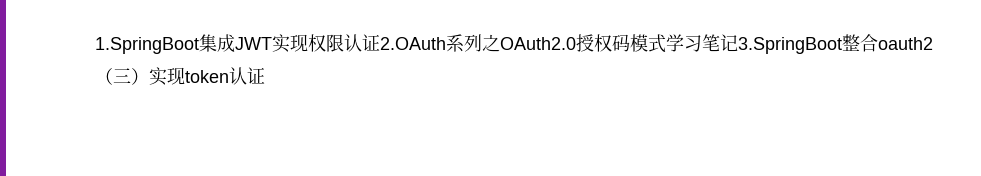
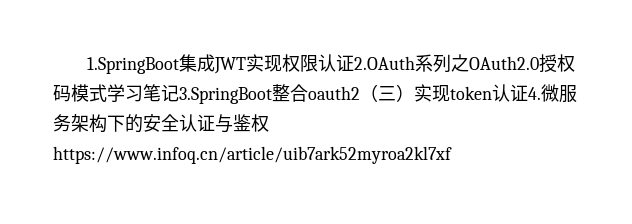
(265, 75) none -> [528,84,577,103] [53,114,269,133] [53,146,452,164] 4.微服务架构下的安全认证与鉴权https://www.infoq.cn/article/uib7ark52myroa2kl7xf

